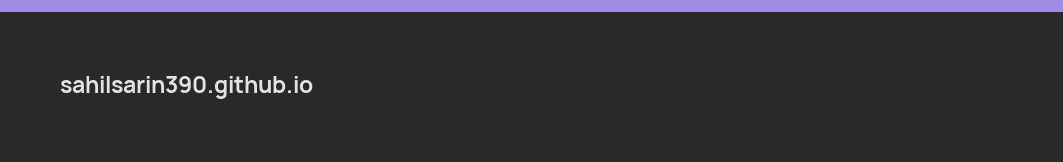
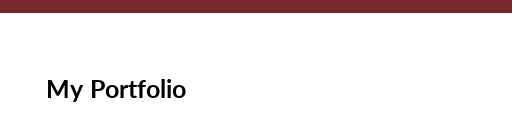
[60,76,313,99] sahilsarin390.github.io -> [46,79,186,102] My Portfolio

